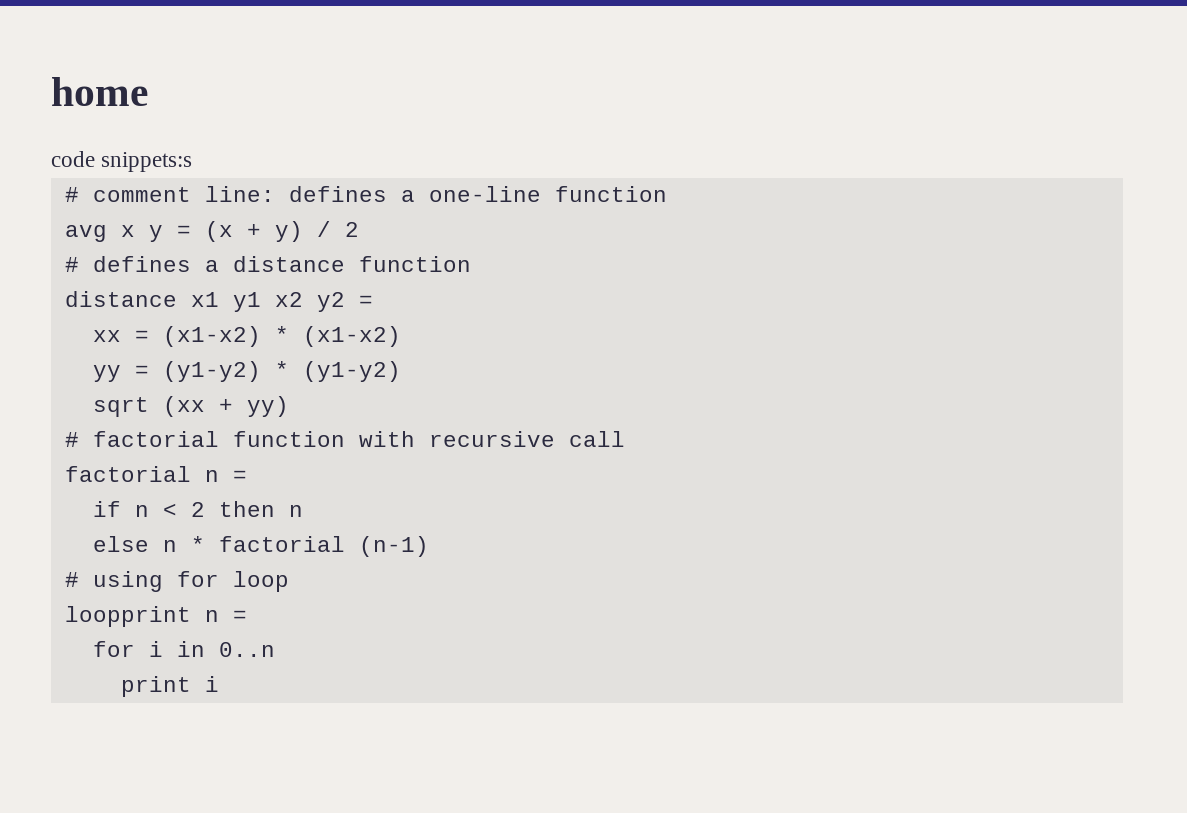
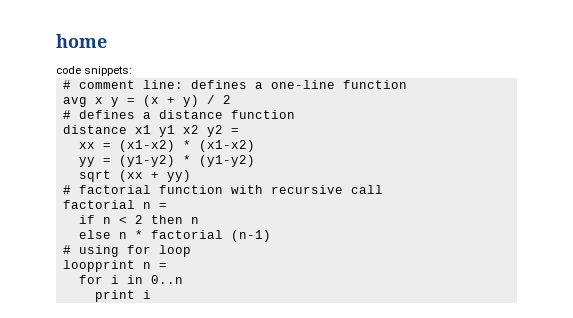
[101,152,193,172] snippets:s -> [84,66,133,76] snippets:

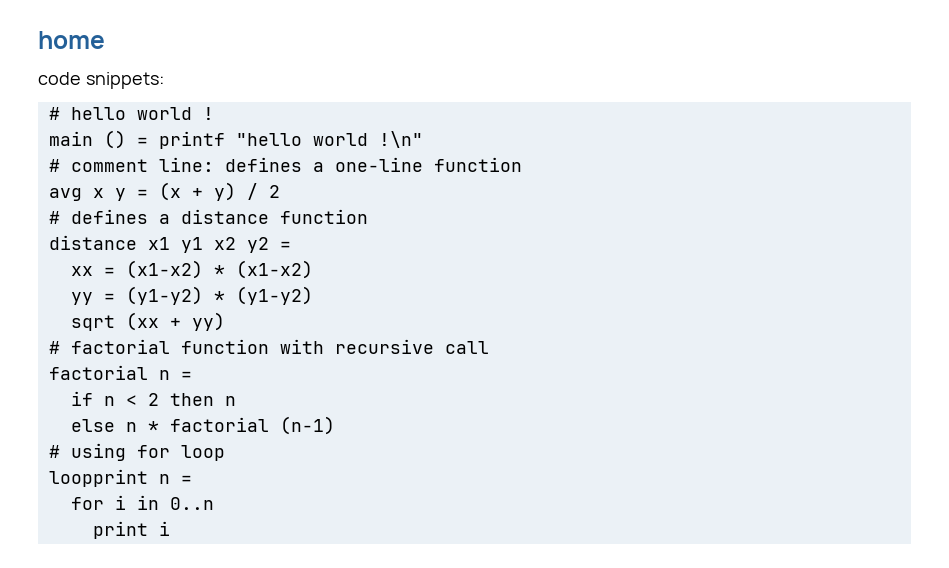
(133, 71) none -> [48,107,214,120] [48,130,423,149] // # hello world ! // main () = printf "hello world !\n"

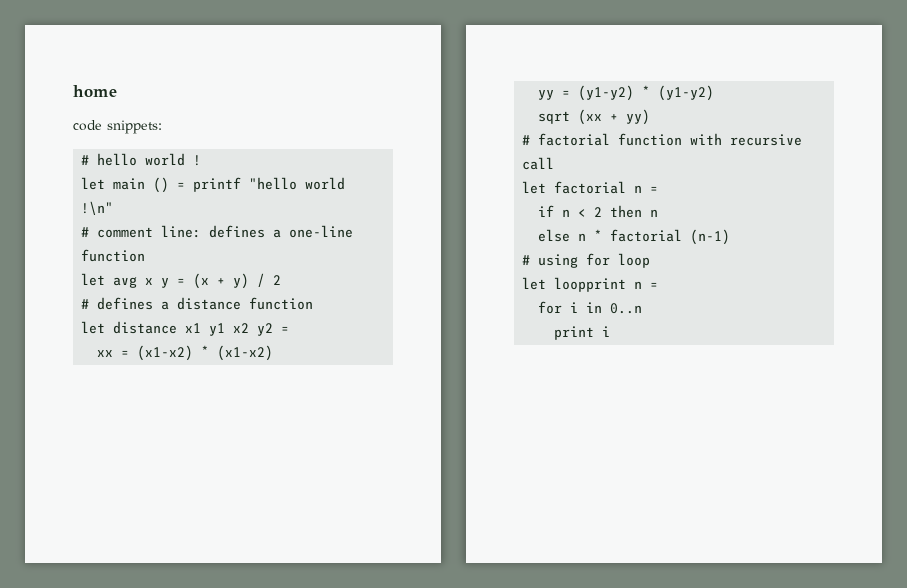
(214, 113) none -> [81,177,106,190] let
(522, 164) none -> [81,273,106,286] let
(368, 216) none -> [81,321,106,334] let
(489, 347) none -> [522,181,547,194] let
(225, 453) none -> [522,277,547,290] let

